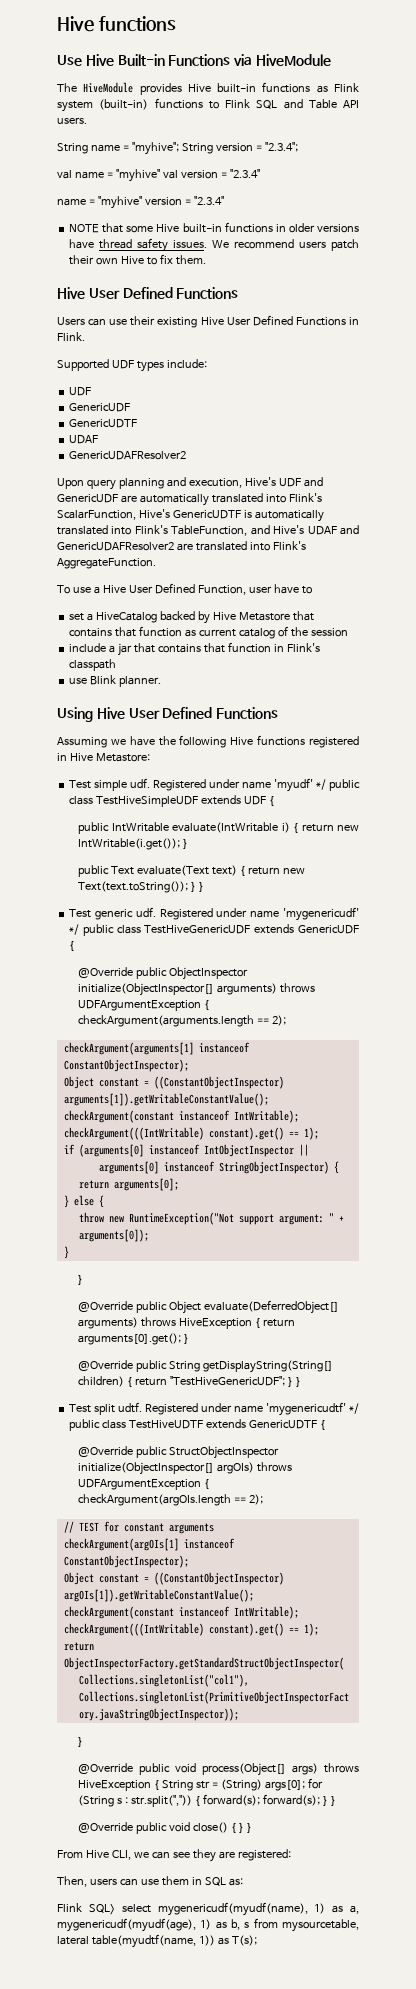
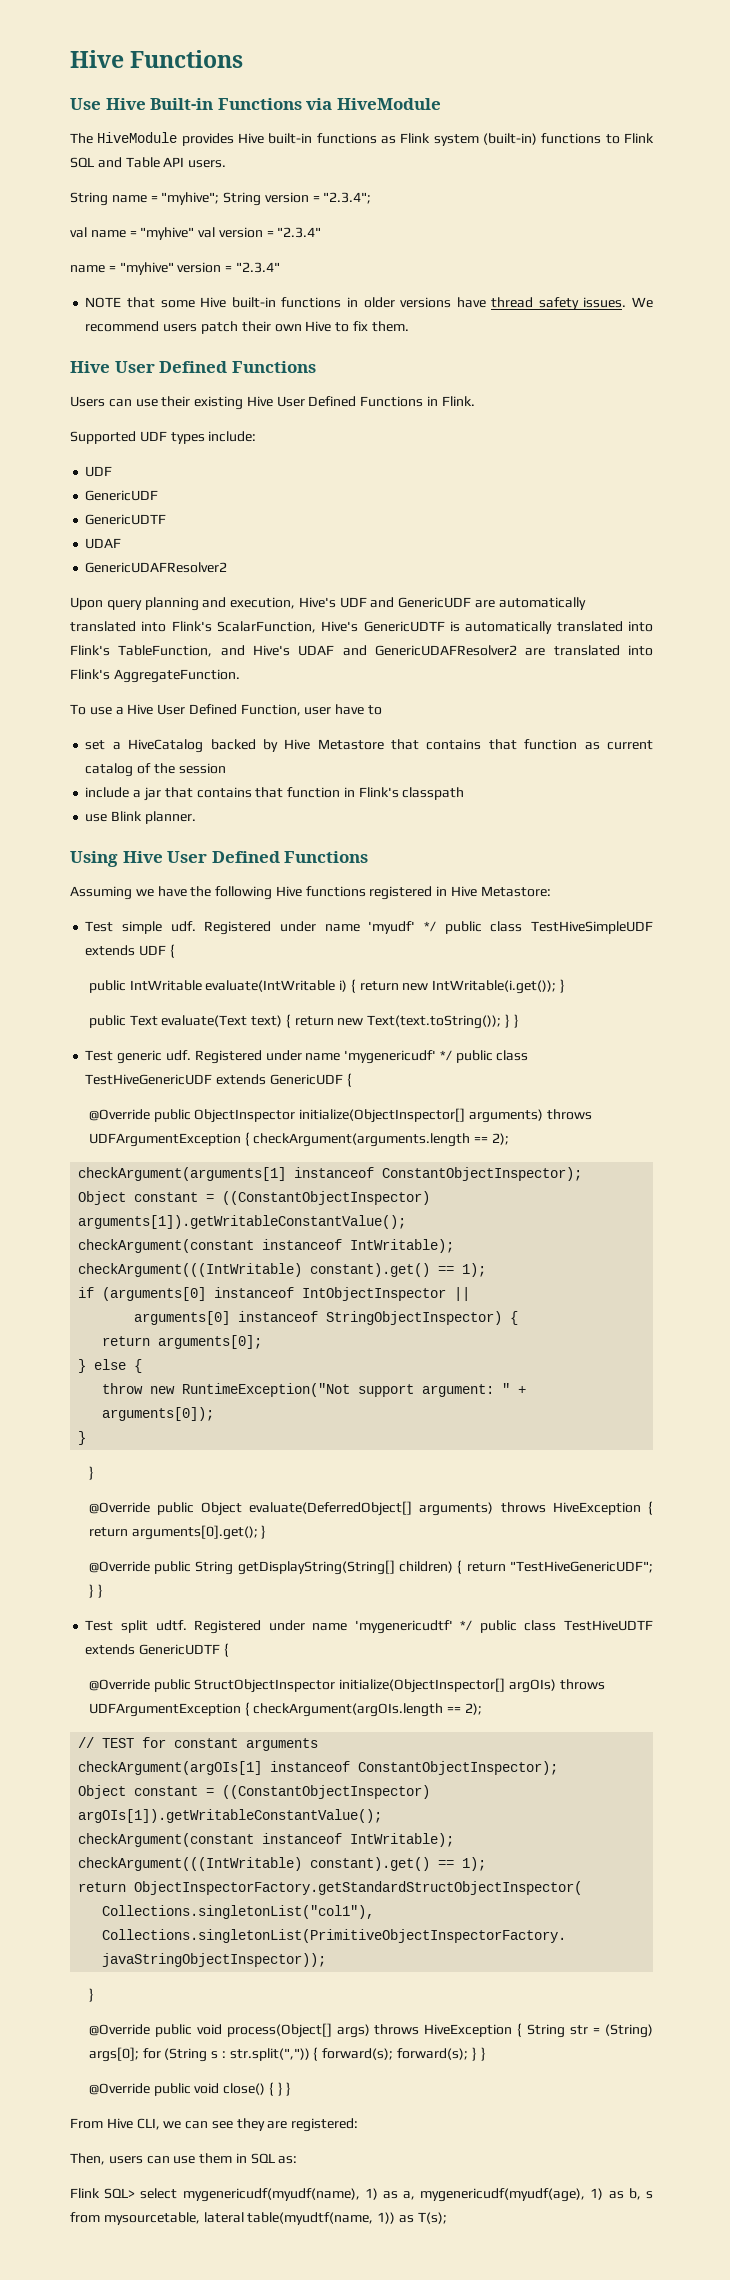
[57,16,176,32] Hive functions -> [70,50,244,68] Hive Functions

